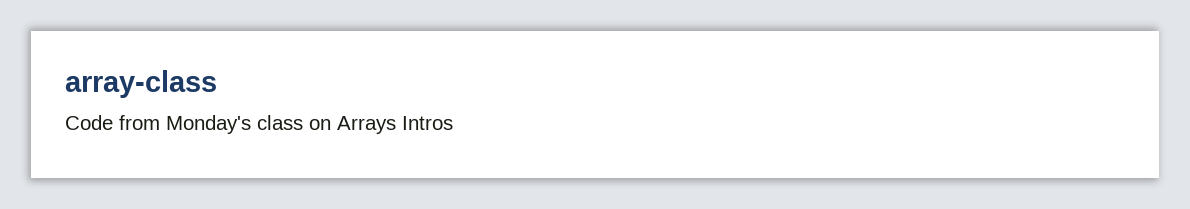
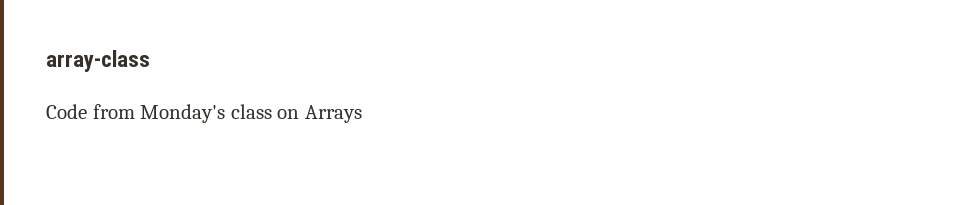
[402,116,453,130] Intros -> (362, 114) none

